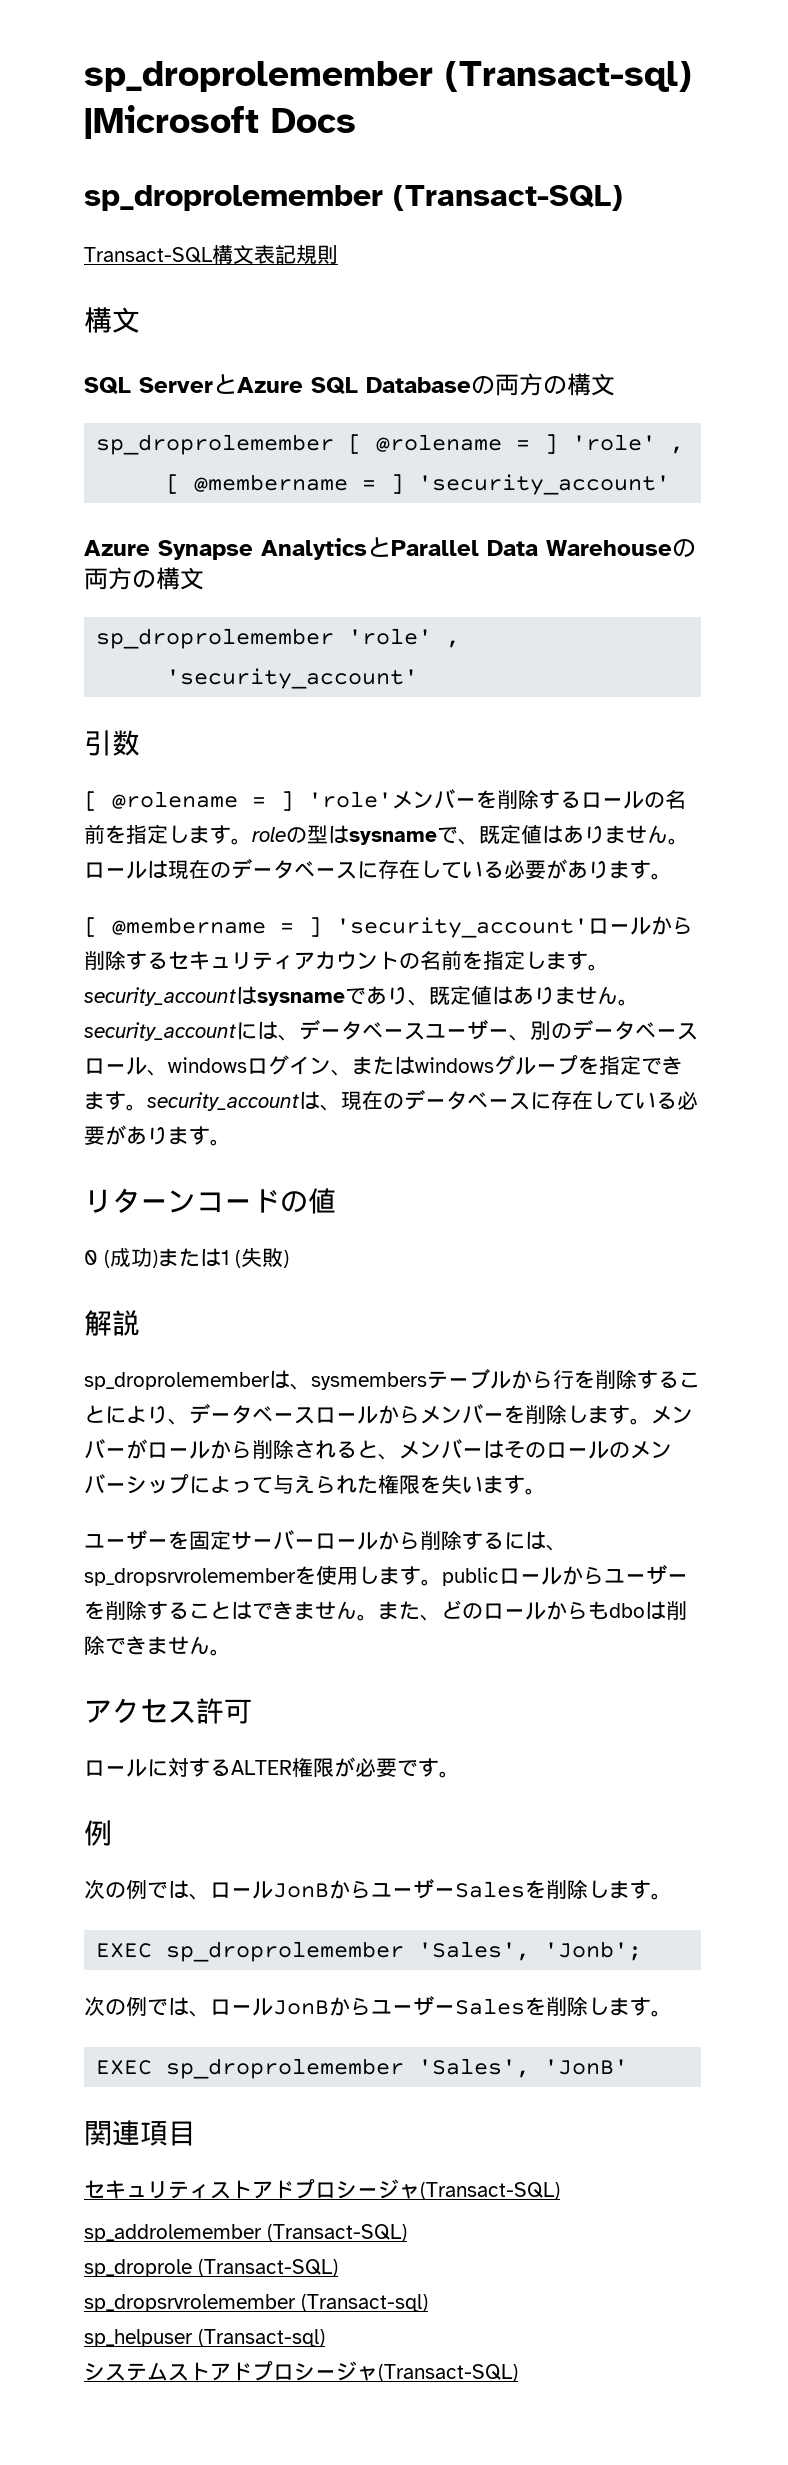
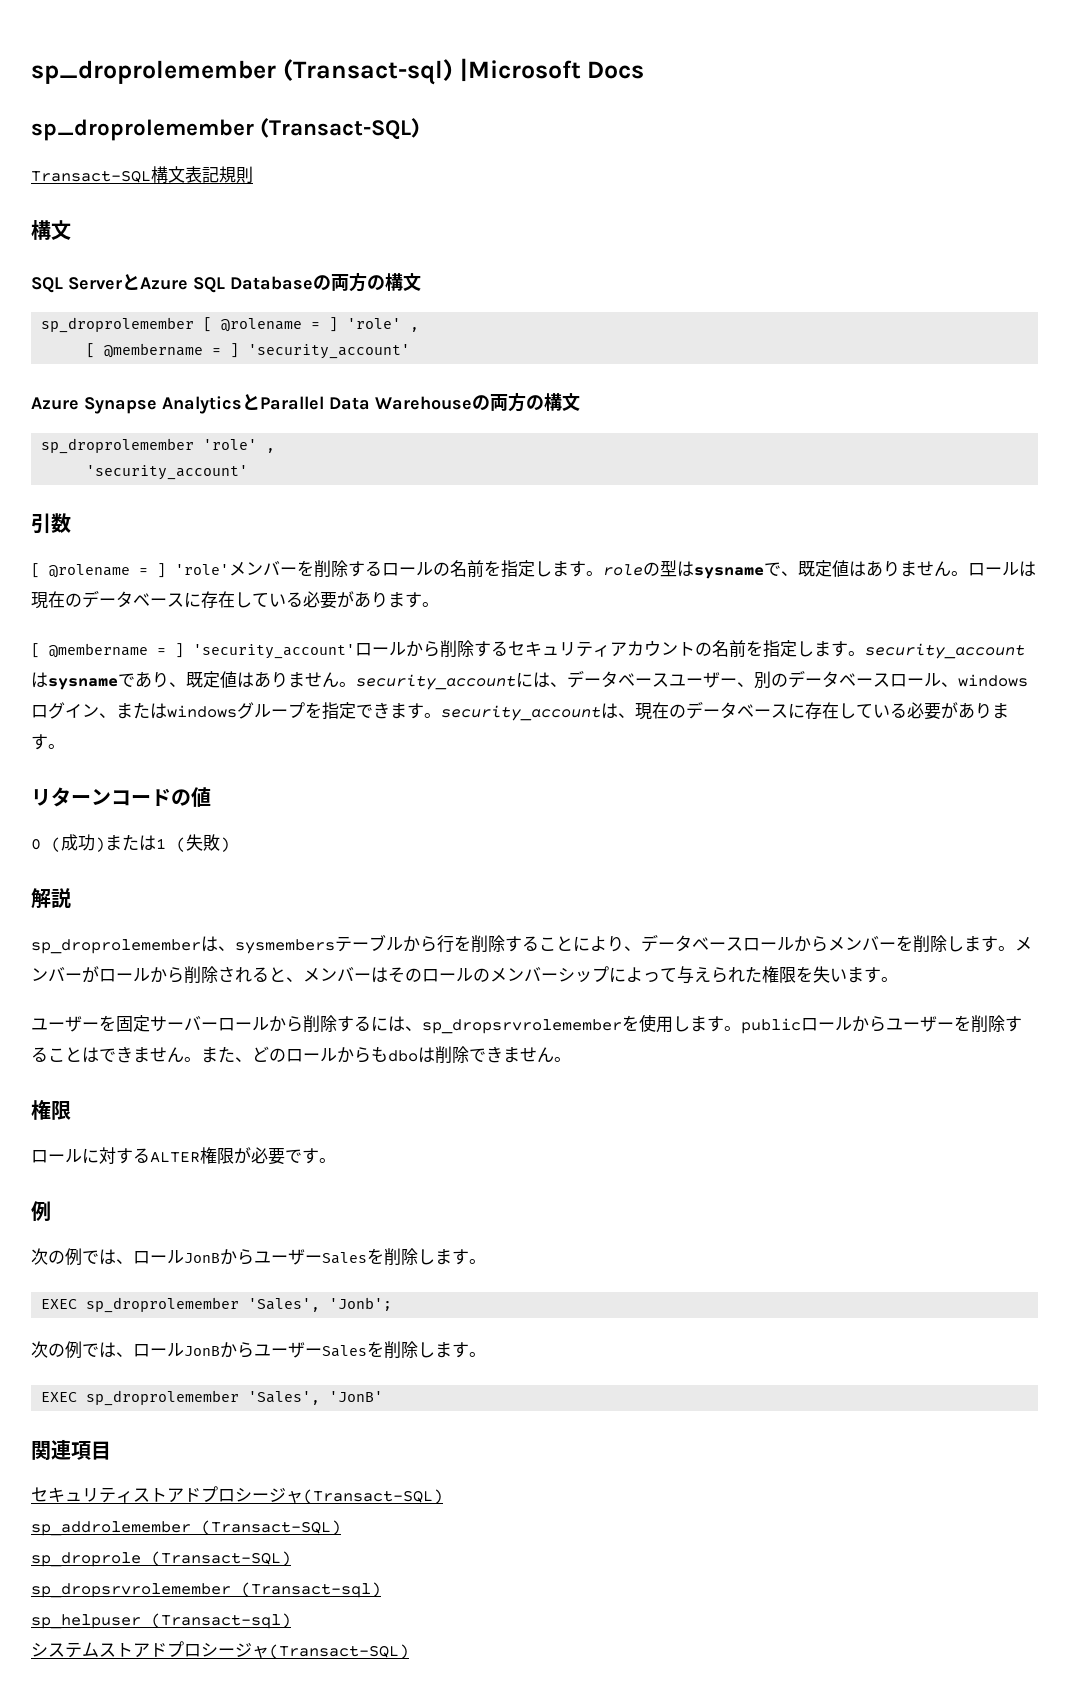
[84,1698,252,1724] アクセス許可 -> [31,1100,71,1120] 権限

